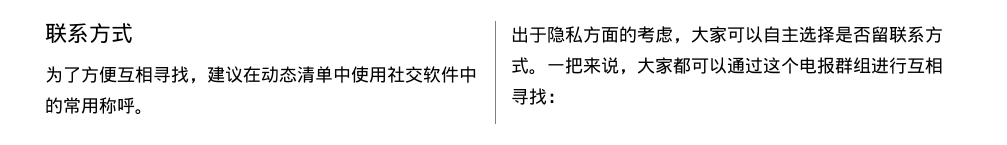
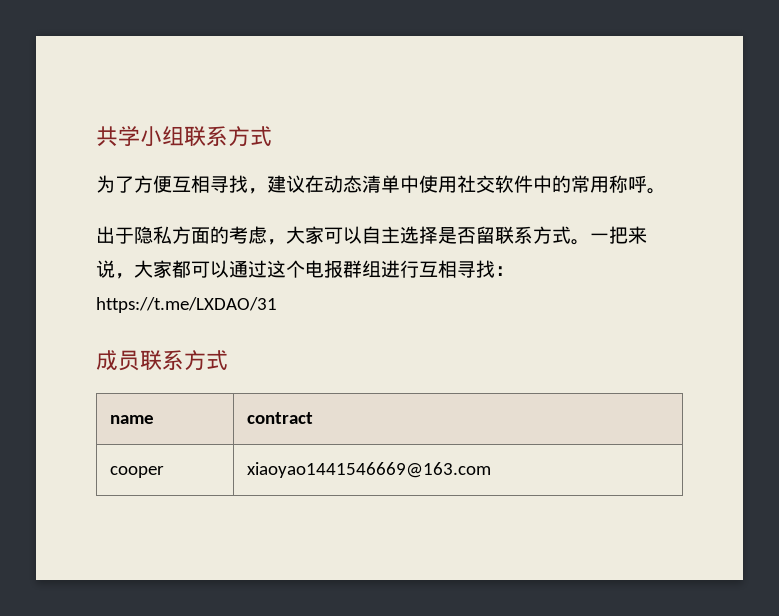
(45, 33) none -> [96,126,184,146] 共学小组
(565, 98) none -> [96,297,277,313] [96,350,228,371] [110,415,155,424] [247,412,314,424] [110,466,165,478] [247,462,492,478] https://t.me/LXDAO/31 // 成员联系方式 // name | contract // cooper | xiaoyao1441546669@163.com

